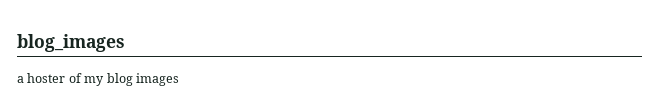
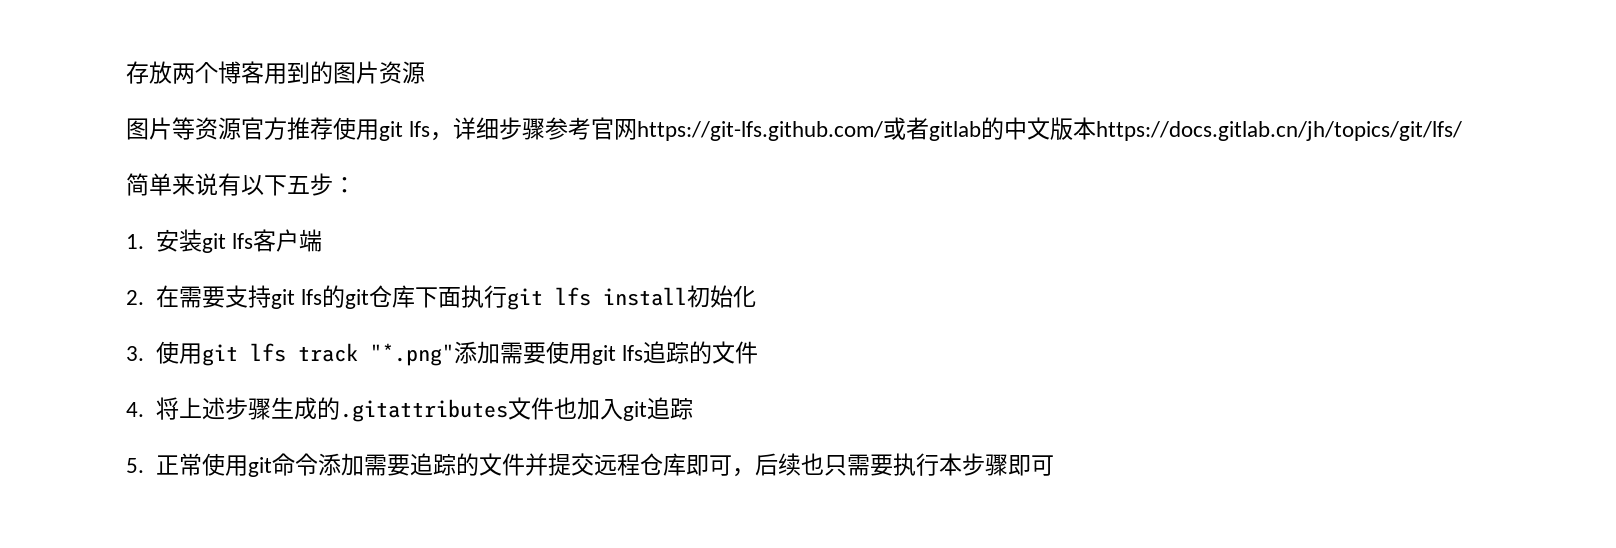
[17,34,125,52] [17,73,179,86] blog_images // a hoster of my blog images -> [126,61,425,84] [126,117,1463,141] [126,173,356,196] [126,229,322,253] [126,285,756,310] [126,341,758,366] [126,397,693,422] [126,453,1054,477] 存放两个博客用到的图片资源 // 图片等资源官方推荐使用git lfs，详细步骤参考官网https://git-lfs.github.com/或者gitlab的中文版本https://docs.gitlab.cn/jh/topics/git/lfs/ // 简单来说有以下五步： // 1.安装git lfs客户端 // 2.在需要支持git lfs的git仓库下面执行git lfs install初始化 // 3.使用git lfs track "*.png"添加需要使用git lfs追踪的文件 // 4.将上述步骤生成的.gitattributes文件也加入git追踪 // 5.正常使用git命令添加需要追踪的文件并提交远程仓库即可，后续也只需要执行本步骤即可

